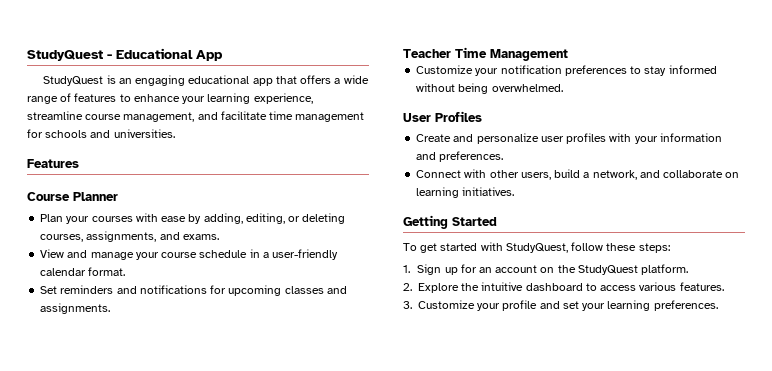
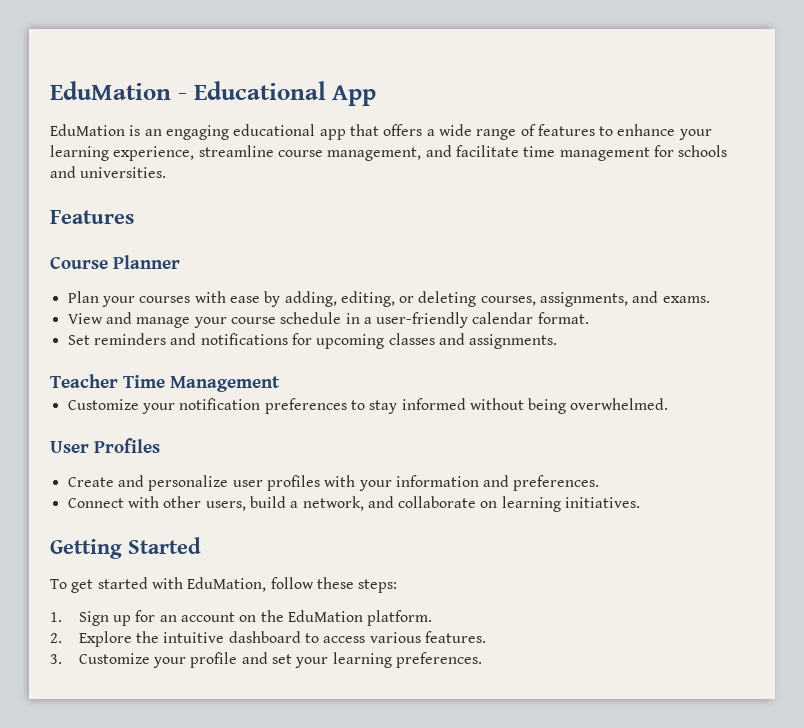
[27,50,103,61] StudyQuest -> [50,81,171,100] EduMation
[43,76,104,86] StudyQuest -> [50,124,125,136] EduMation
[505,243,568,253] StudyQuest, -> [187,577,267,592] EduMation,
[577,265,638,275] StudyQuest -> [287,610,363,622] EduMation

